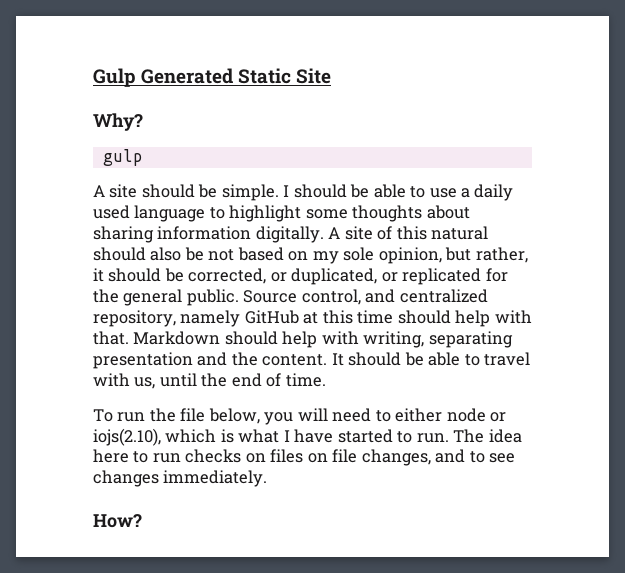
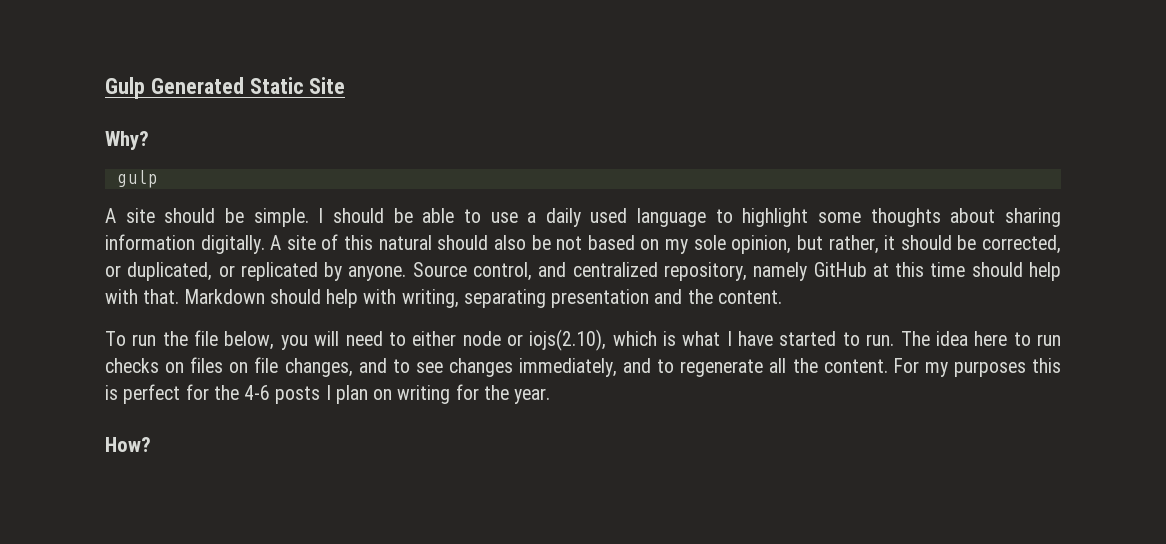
[485,268,508,282] [93,289,239,306] for the general public. -> [324,262,407,281] by anyone.
[331,352,531,366] [93,373,326,389] It should be able to travel with us, until the end of time. -> (782, 297) none
[163,470,268,487] immediately. -> [519,358,1062,377] [105,384,551,404] immediately, and to regenerate all the content. For my purposes this is perfect for the 4-6 posts I plan on writing for the year.

